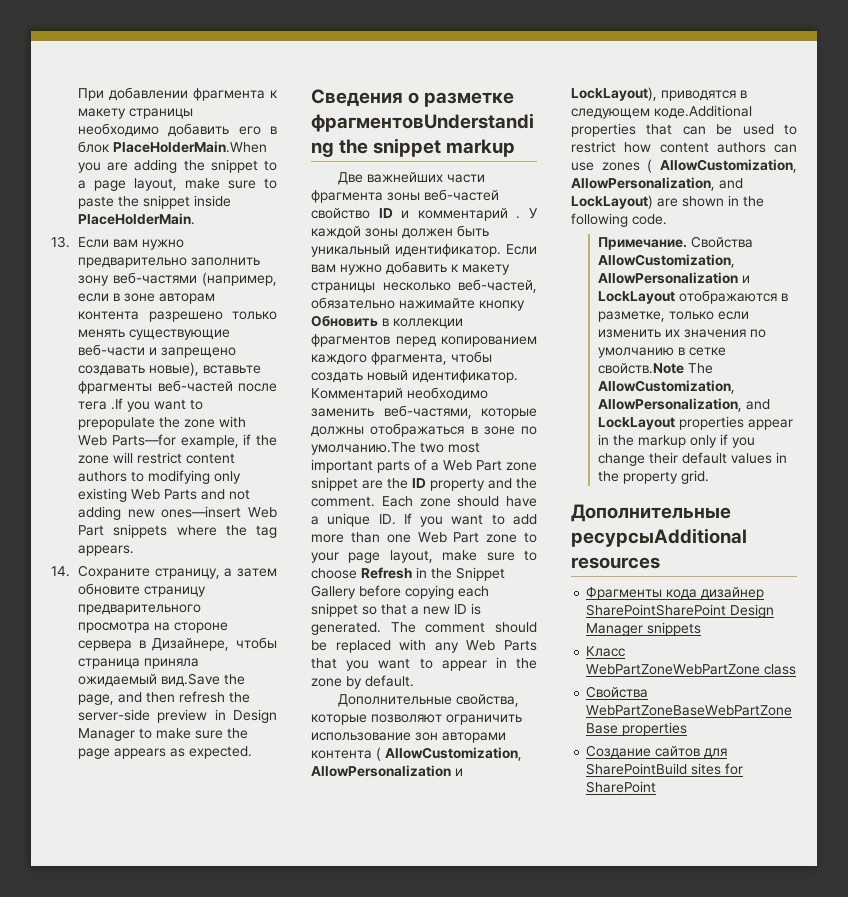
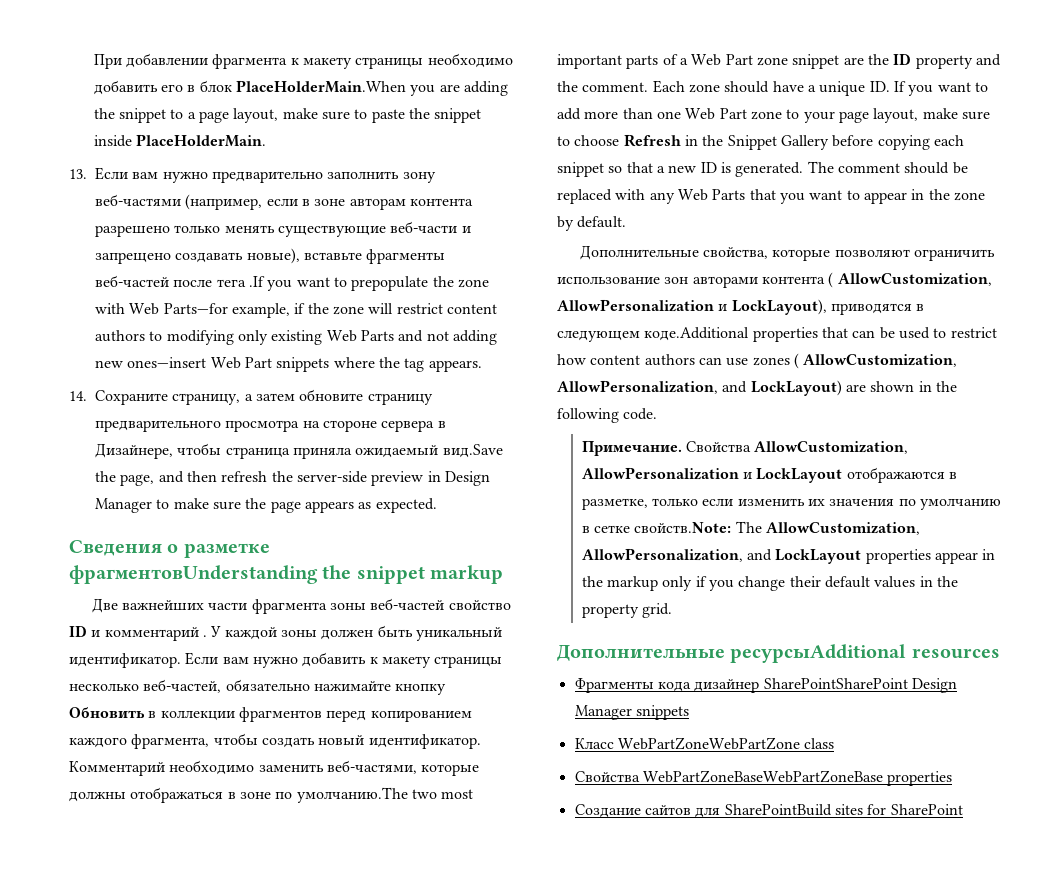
[598,363,685,374] свойств.Note -> [634,522,732,533] свойств.Note:

